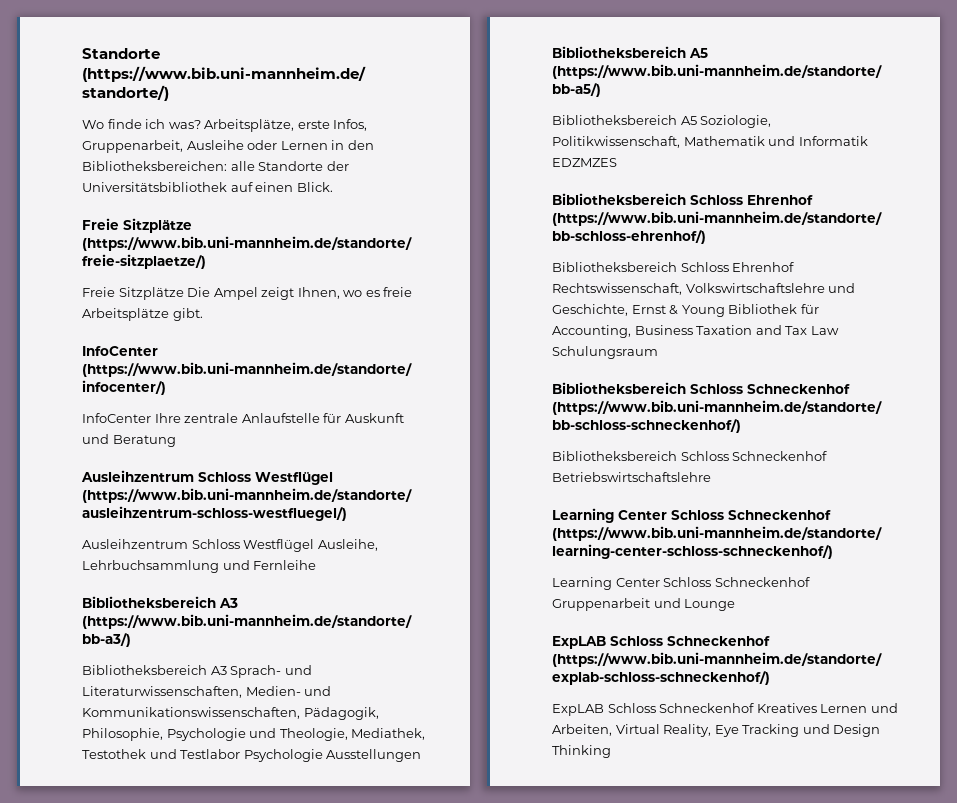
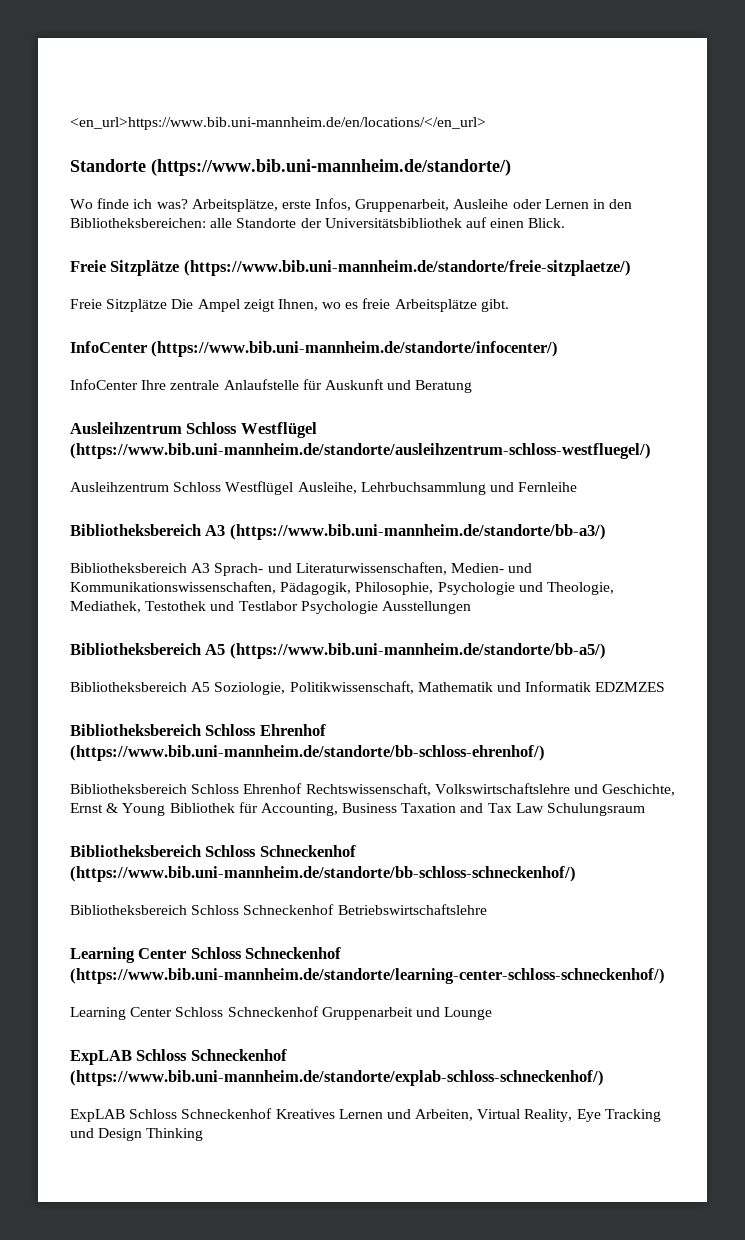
(82, 53) none -> [70,117,486,130] <en_url>https://www.bib.uni-mannheim.de/en/locations/</en_url> //

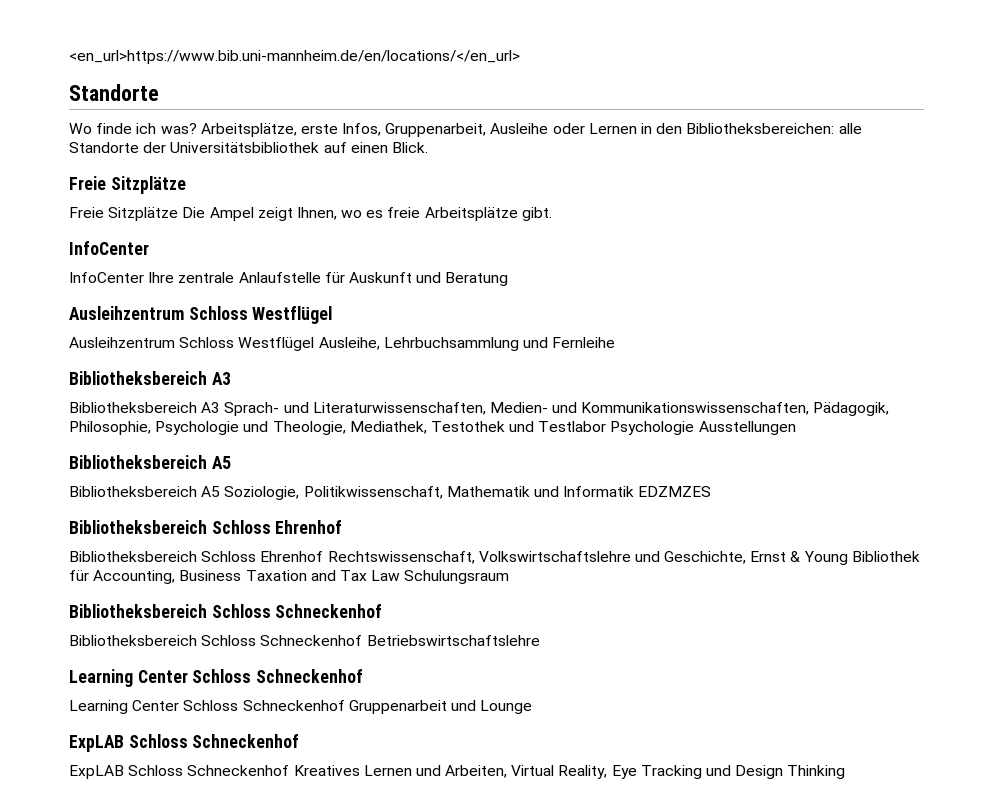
[151,159,511,176] (https://www.bib.uni-mannheim.de/standorte/) -> (159, 92) none
[183,260,631,276] (https://www.bib.uni-mannheim.de/standorte/freie-sitzplaetze/) -> (186, 185) none
[151,341,559,357] (https://www.bib.uni-mannheim.de/standorte/infocenter/) -> (149, 248) none
[70,443,651,459] (https://www.bib.uni-mannheim.de/standorte/ausleihzentrum-schloss-westfluegel/) -> (333, 315) none
[229,524,606,540] (https://www.bib.uni-mannheim.de/standorte/bb-a3/) -> (231, 378) none
[229,643,606,659] (https://www.bib.uni-mannheim.de/standorte/bb-a5/) -> (231, 462) none
[70,745,545,761] (https://www.bib.uni-mannheim.de/standorte/bb-schloss-ehrenhof/) -> (343, 527) none
[70,866,576,882] (https://www.bib.uni-mannheim.de/standorte/bb-schloss-schneckenhof/) -> (383, 611) none
[70,968,665,984] (https://www.bib.uni-mannheim.de/standorte/learning-center-schloss-schneckenhof/) -> (364, 676) none
[70,1070,604,1086] (https://www.bib.uni-mannheim.de/standorte/explab-schloss-schneckenhof/) -> (300, 741) none

